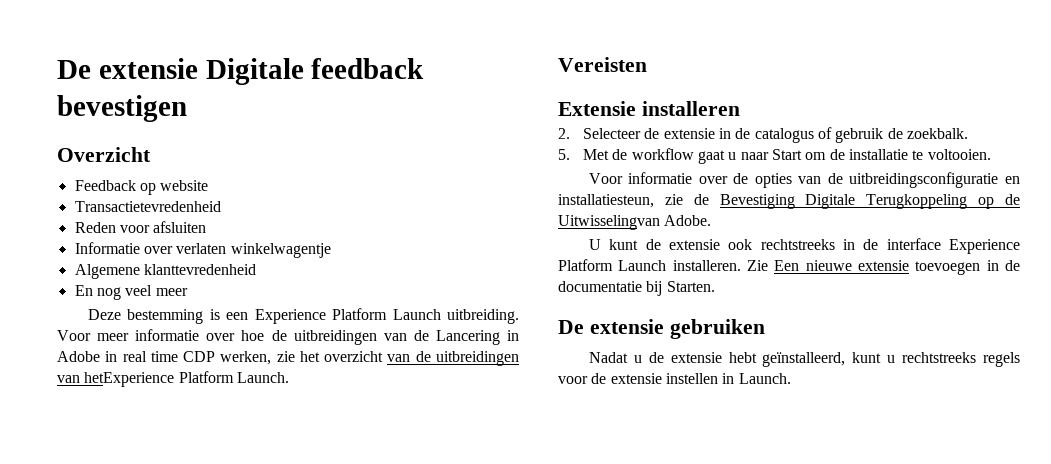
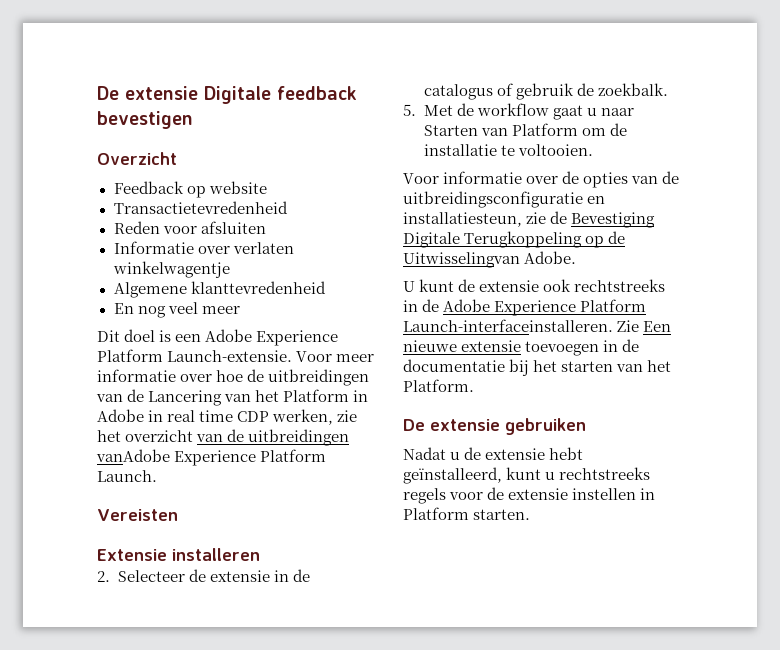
[87,309,204,324] Deze bestemming -> [97,329,156,342] Dit doel
[254,308,519,324] Experience Platform Launch uitbreiding. -> [205,329,339,346] [97,349,293,362] Adobe Experience Platform Launch-extensie.
(500, 337) none -> [224,389,350,402] van het Platform
[57,372,175,387] van hetExperience -> [96,449,257,466] vanAdobe Experience
[772,149,803,160] Start -> [423,123,578,136] Starten van Platform
[886,238,1020,254] [558,259,741,271] interface Experience Platform Launch installeren. -> [443,299,647,316] [403,319,613,332] Adobe Experience Platform Launch-interfaceinstalleren.
[666,281,715,292] Starten. -> [533,360,672,372] [403,379,474,392] het starten van het Platform.
[738,373,791,384] Launch. -> [403,507,531,520] Platform starten.

